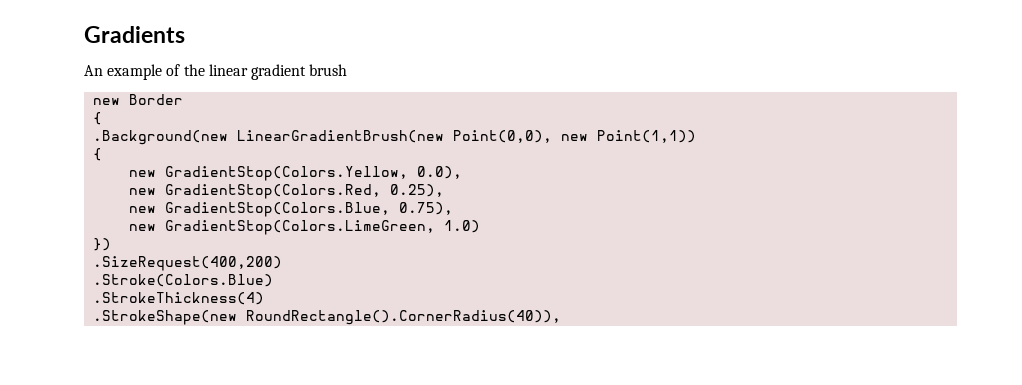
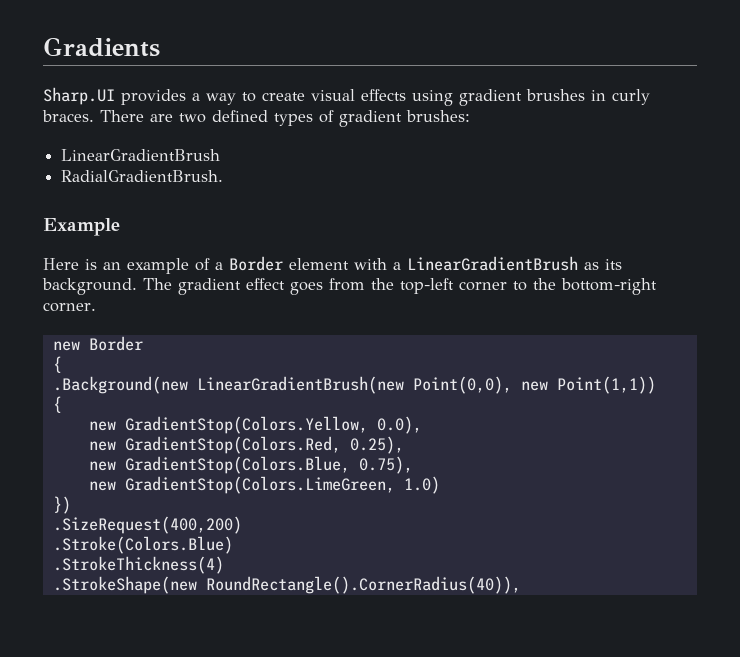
[84,64,348,80] An example of the linear gradient brush -> [43,87,650,106] [42,110,470,127] [61,149,221,161] [61,170,224,182] [43,218,120,236] [43,256,622,274] [42,278,657,295] [43,302,96,312] Sharp.UI provides a way to create visual effects using gradient brushes in curly braces. There are two defined types of gradient brushes: // LinearGradientBrush // RadialGradientBrush. // Example // Here is an example of a Border element with a LinearGradientBrush as its background. The gradient effect goes from the top-left corner to the bottom-right corner.

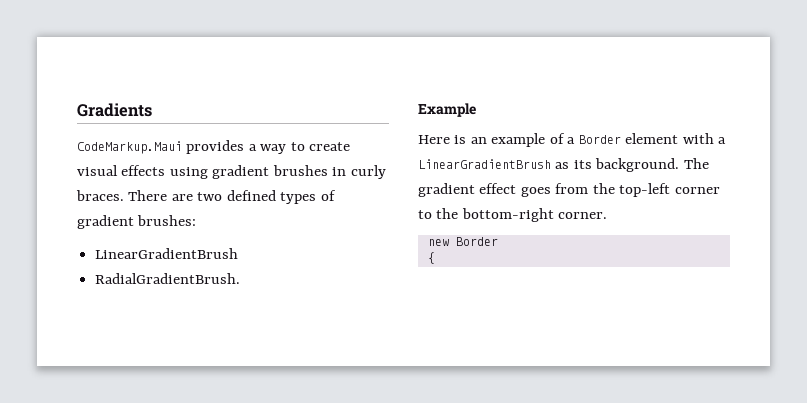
[43,87,115,105] Sharp.UI -> [77,141,182,154] CodeMarkup.Maui
[52,376,656,394] [52,396,62,413] [88,416,422,434] [88,436,404,454] [88,456,413,474] [88,476,440,494] [52,496,71,514] [52,516,242,534] [52,536,233,554] [52,556,224,574] [52,576,521,594] // .Background(new LinearGradientBrush(new Point(0,0), new Point(1,1)) // { // new GradientStop(Colors.Yellow, 0.0), // new GradientStop(Colors.Red, 0.25), // new GradientStop(Colors.Blue, 0.75), // new GradientStop(Colors.LimeGreen, 1.0) // }) // .SizeRequest(400,200) // .Stroke(Colors.Blue) // .StrokeThickness(4) // .StrokeShape(new RoundRectangle().CornerRadius(40)), -> (435, 258) none

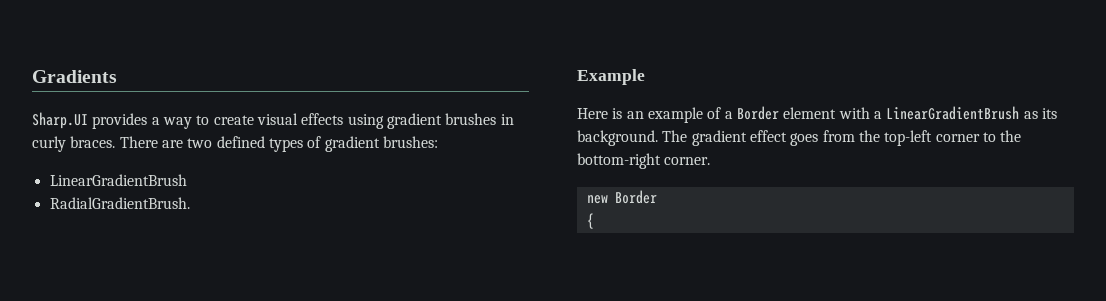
[77,141,182,154] CodeMarkup.Maui -> [32,112,88,129] Sharp.UI

